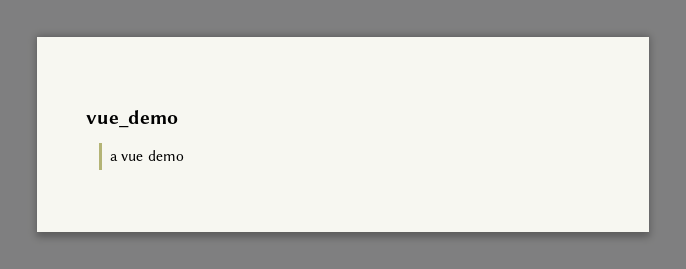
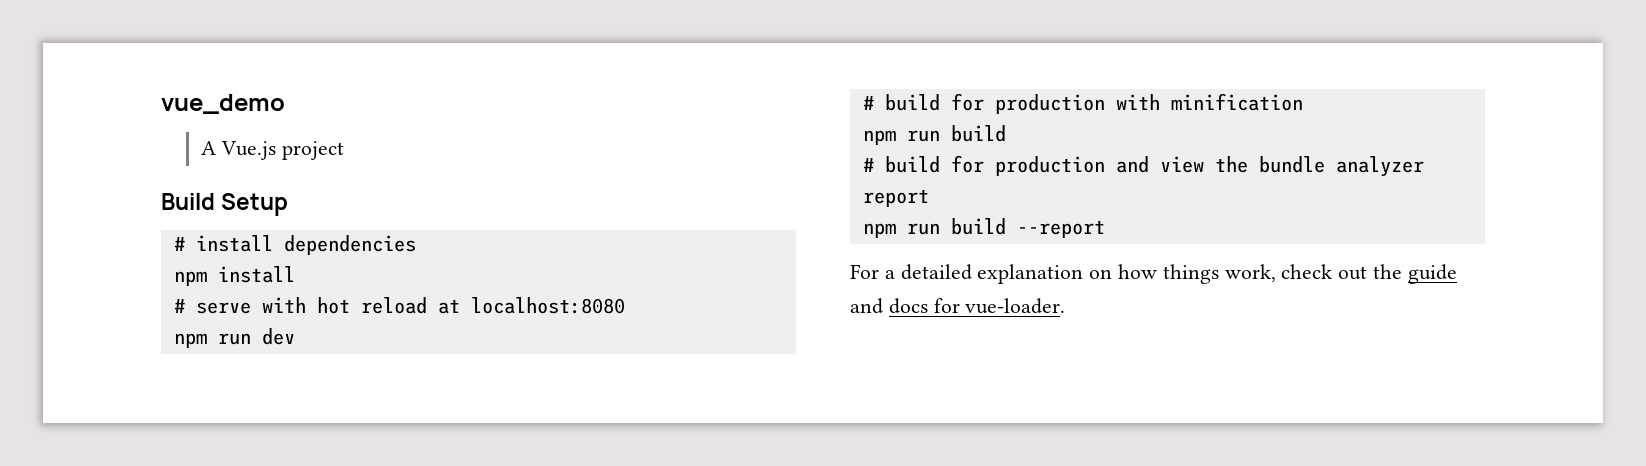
[110,150,184,161] a vue demo -> [201,141,344,160] [161,193,289,216] [173,235,416,255] [173,266,295,286] [173,297,625,314] [173,328,295,348] [862,93,1303,114] [862,125,1006,145] [862,155,1424,177] [862,189,929,207] [862,218,1105,238] [850,264,1457,284] [850,298,1066,314] A Vue.js project // Build Setup // # install dependencies // npm install // # serve with hot reload at localhost:8080 // npm run dev // # build for production with minification // npm run build // # build for production and view the bundle analyzer report // npm run build --report // For a detailed explanation on how things work, check out the guide and docs for vue-loader.

